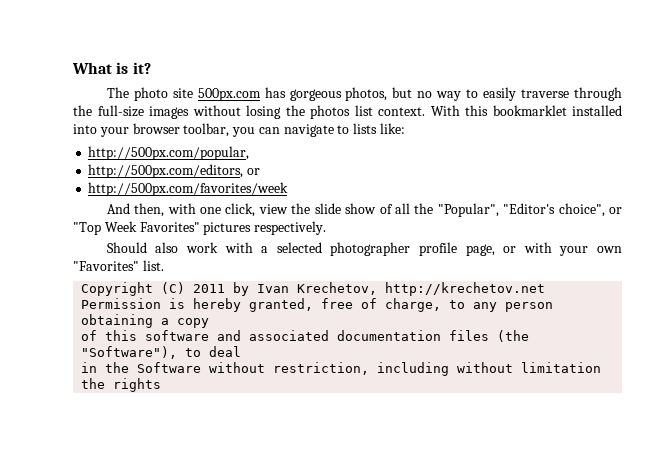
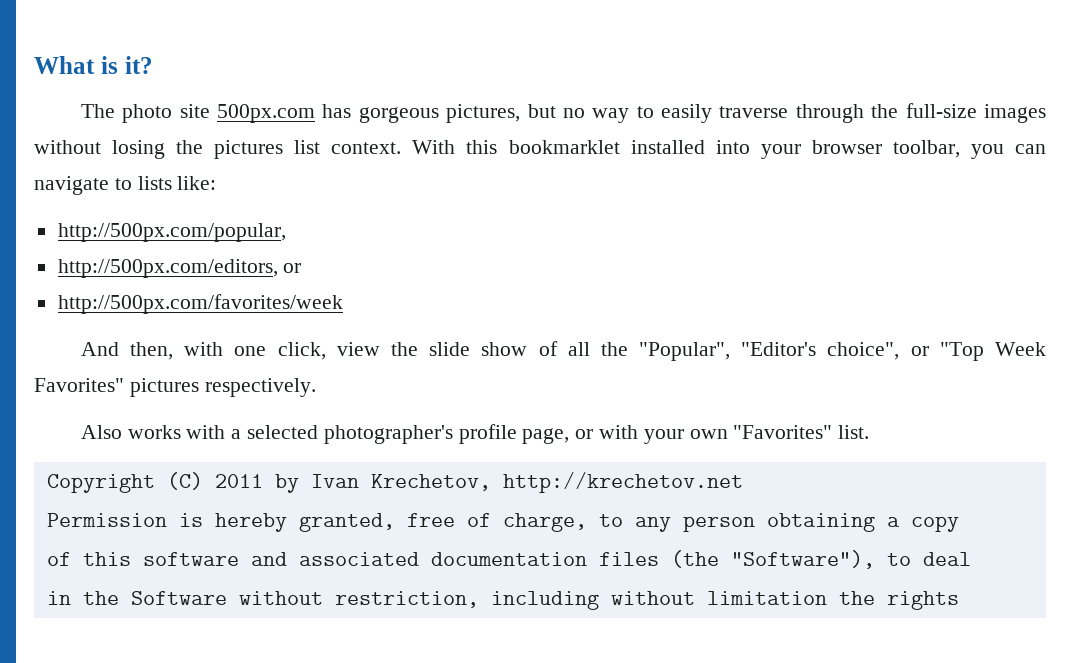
[345,87,388,101] photos, -> [446,104,521,123] pictures,
[310,105,350,119] photos -> [214,140,284,159] pictures
[106,242,219,253] Should also work -> [80,425,181,439] Also works
[330,242,411,256] photographer -> [323,425,453,444] photographer's

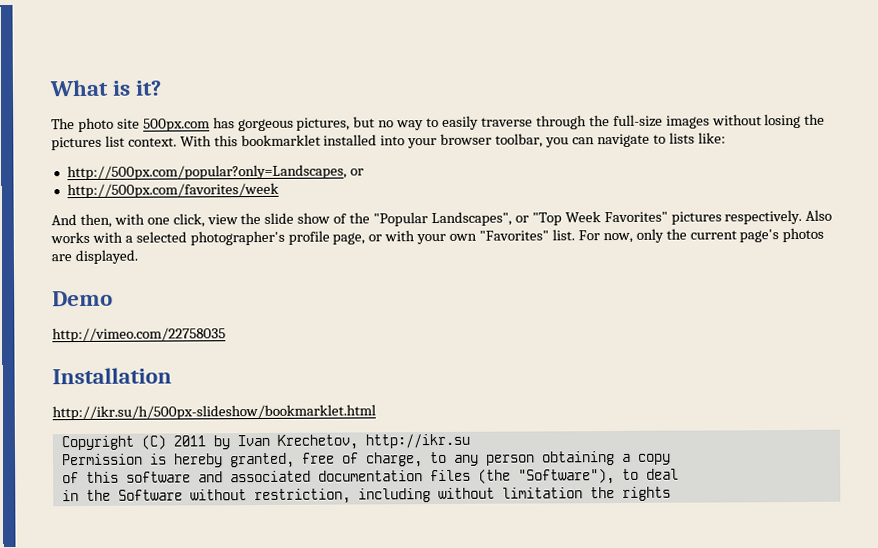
[57,223,286,242] [57,259,278,278] http://500px.com/popular, // http://500px.com/editors, -> [66,164,347,181] http://500px.com/popular?only=Landscapes,
[567,342,900,361] all the "Popular", "Editor's choice", -> [349,211,512,227] the "Popular Landscapes",
(316, 387) // -> (803, 217) none
(870, 432) none -> [577,227,825,244] [51,249,138,265] [52,290,113,307] [52,327,226,343] [52,367,172,385] [52,404,376,421] For now, only the current page's photos are displayed. // Demo // http://vimeo.com/22758035 // Installation // http://ikr.su/h/500px-slideshow/bookmarklet.html
[502,472,743,493] http://krechetov.net -> [364,433,470,449] http://ikr.su

